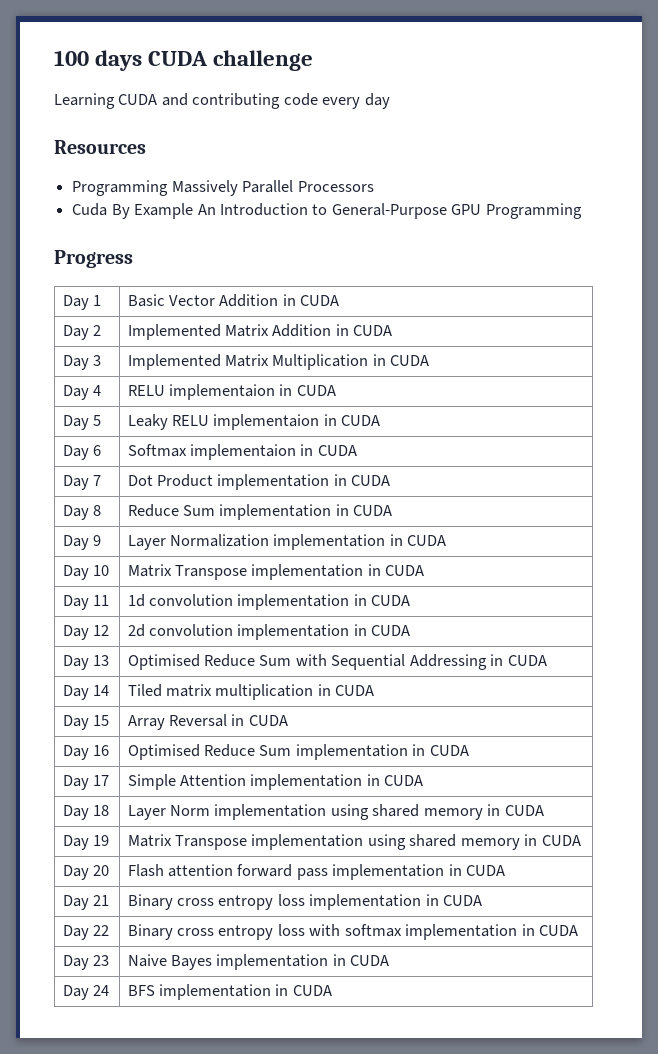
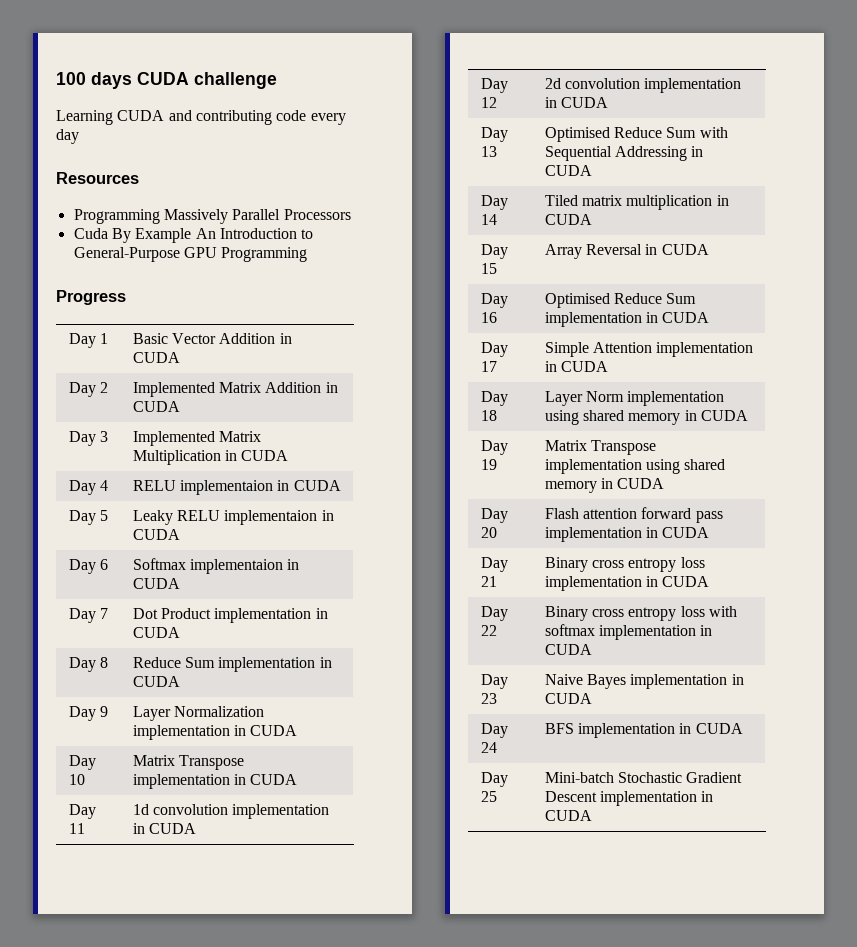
(332, 990) none -> [480,772,508,787] [480,791,497,802] [544,772,743,783] [544,791,714,806] [544,810,592,821] // Day 25 | Mini-batch Stochastic Gradient Descent implementation in CUDA

